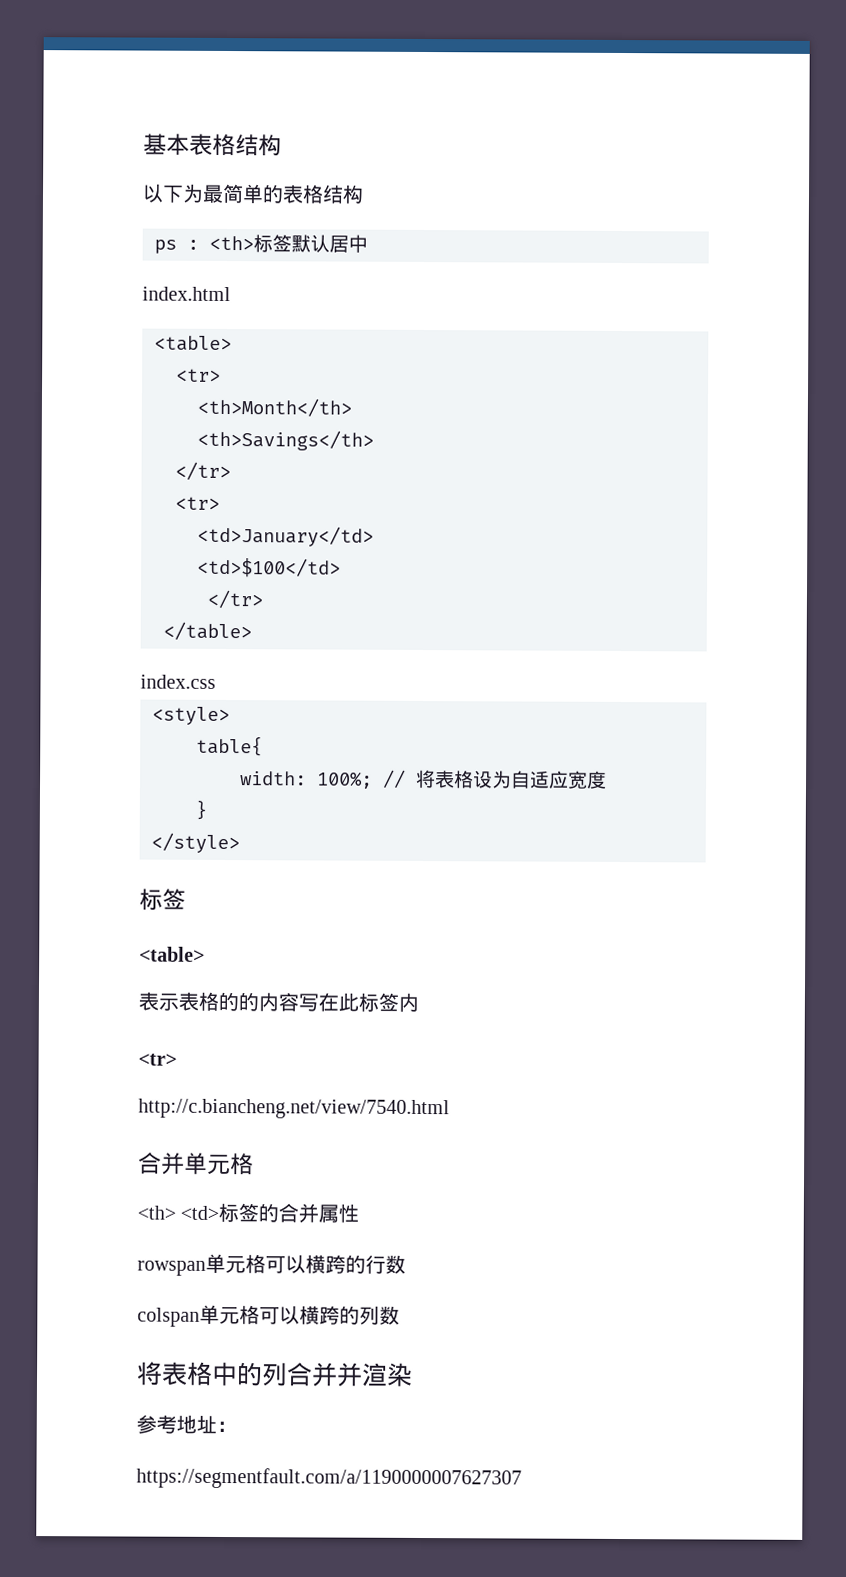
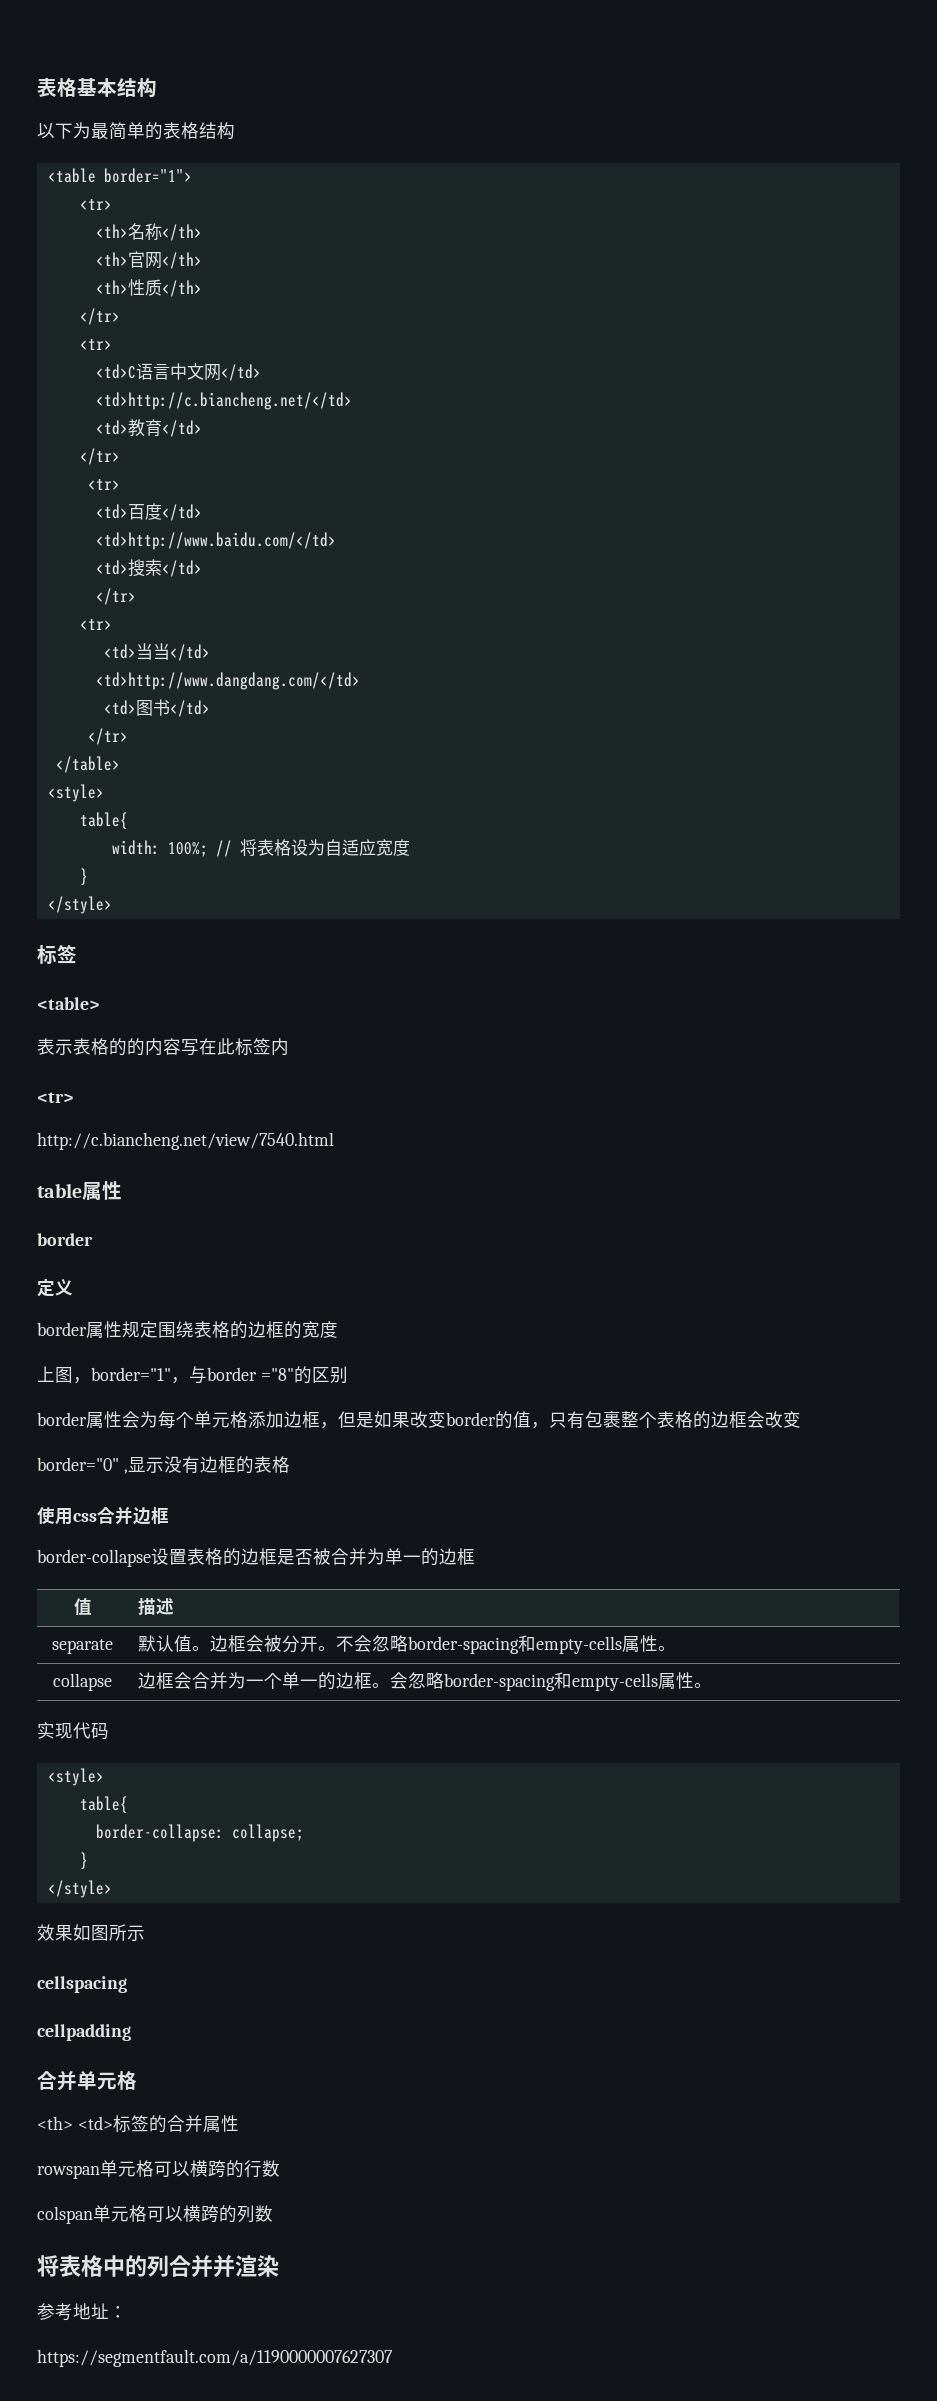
[143,133,236,157] 基本表格 -> [37,77,117,97] 表格基本
[154,234,368,254] [142,286,231,302] [154,335,232,352] [176,368,221,382] [197,397,352,417] [197,429,374,451] [175,461,231,481] [175,496,220,510] [197,525,374,547] [197,557,341,578] ps : <th>标签默认居中 // index.html // <table> // <tr> // <th>Month</th> // <th>Savings</th> // </tr> // <tr> // <td>January</td> // <td>$100</td> -> [47,168,192,183] [79,199,112,210] [95,223,202,241] [95,251,202,269] [95,279,202,297] [79,308,120,325] [79,339,112,350] [95,363,261,381] [95,392,352,410] [95,419,202,437] [79,448,120,465] [87,479,120,490] [95,503,202,521] [95,532,336,550] [95,559,202,577] [95,588,136,605] [79,619,112,630] [103,643,210,661] [95,672,360,690] [103,699,210,717] <table border="1"> // <tr> // <th>名称</th> // <th>官网</th> // <th>性质</th> // </tr> // <tr> // <td>C语言中文网</td> // <td>http://c.biancheng.net/</td> // <td>教育</td> // </tr> // <tr> // <td>百度</td> // <td>http://www.baidu.com/</td> // <td>搜索</td> // </tr> // <tr> // <td>当当</td> // <td>http://www.dangdang.com/</td> // <td>图书</td>
[140,674,216,689] // index.css -> (120, 764) none
(450, 1109) none -> [37,1181,122,1200] [37,1233,93,1246] [37,1279,73,1297] [37,1321,338,1339] [37,1366,348,1384] [37,1411,801,1429] [37,1456,290,1474] [37,1506,169,1525] [37,1548,475,1567] [73,1598,92,1616] [138,1598,175,1615] [52,1639,113,1654] [138,1635,677,1654] [53,1673,112,1691] [138,1672,713,1691] [37,1722,109,1740] [47,1768,104,1786] [79,1796,128,1814] [95,1824,304,1842] [79,1852,88,1870] [47,1880,112,1898] [37,1924,145,1941] [37,1976,127,1993] [37,2024,131,2041] // table属性 // border // 定义 // border属性规定围绕表格的边框的宽度 // 上图，border="1"，与border ="8"的区别 // border属性会为每个单元格添加边框，但是如果改变border的值，只有包裹整个表格的边框会改变 // border="0" ,显示没有边框的表格 // 使用css合并边框 // border-collapse设置表格的边框是否被合并为单一的边框 // 值 | 描述 // separate | 默认值。边框会被分开。不会忽略border-spacing和empty-cells属性。 // collapse | 边框会合并为一个单一的边框。会忽略border-spacing和empty-cells属性。 // 实现代码 // <style> // table{ // border-collapse: collapse; // } // </style> // 效果如图所示 // cellspacing // cellpadding

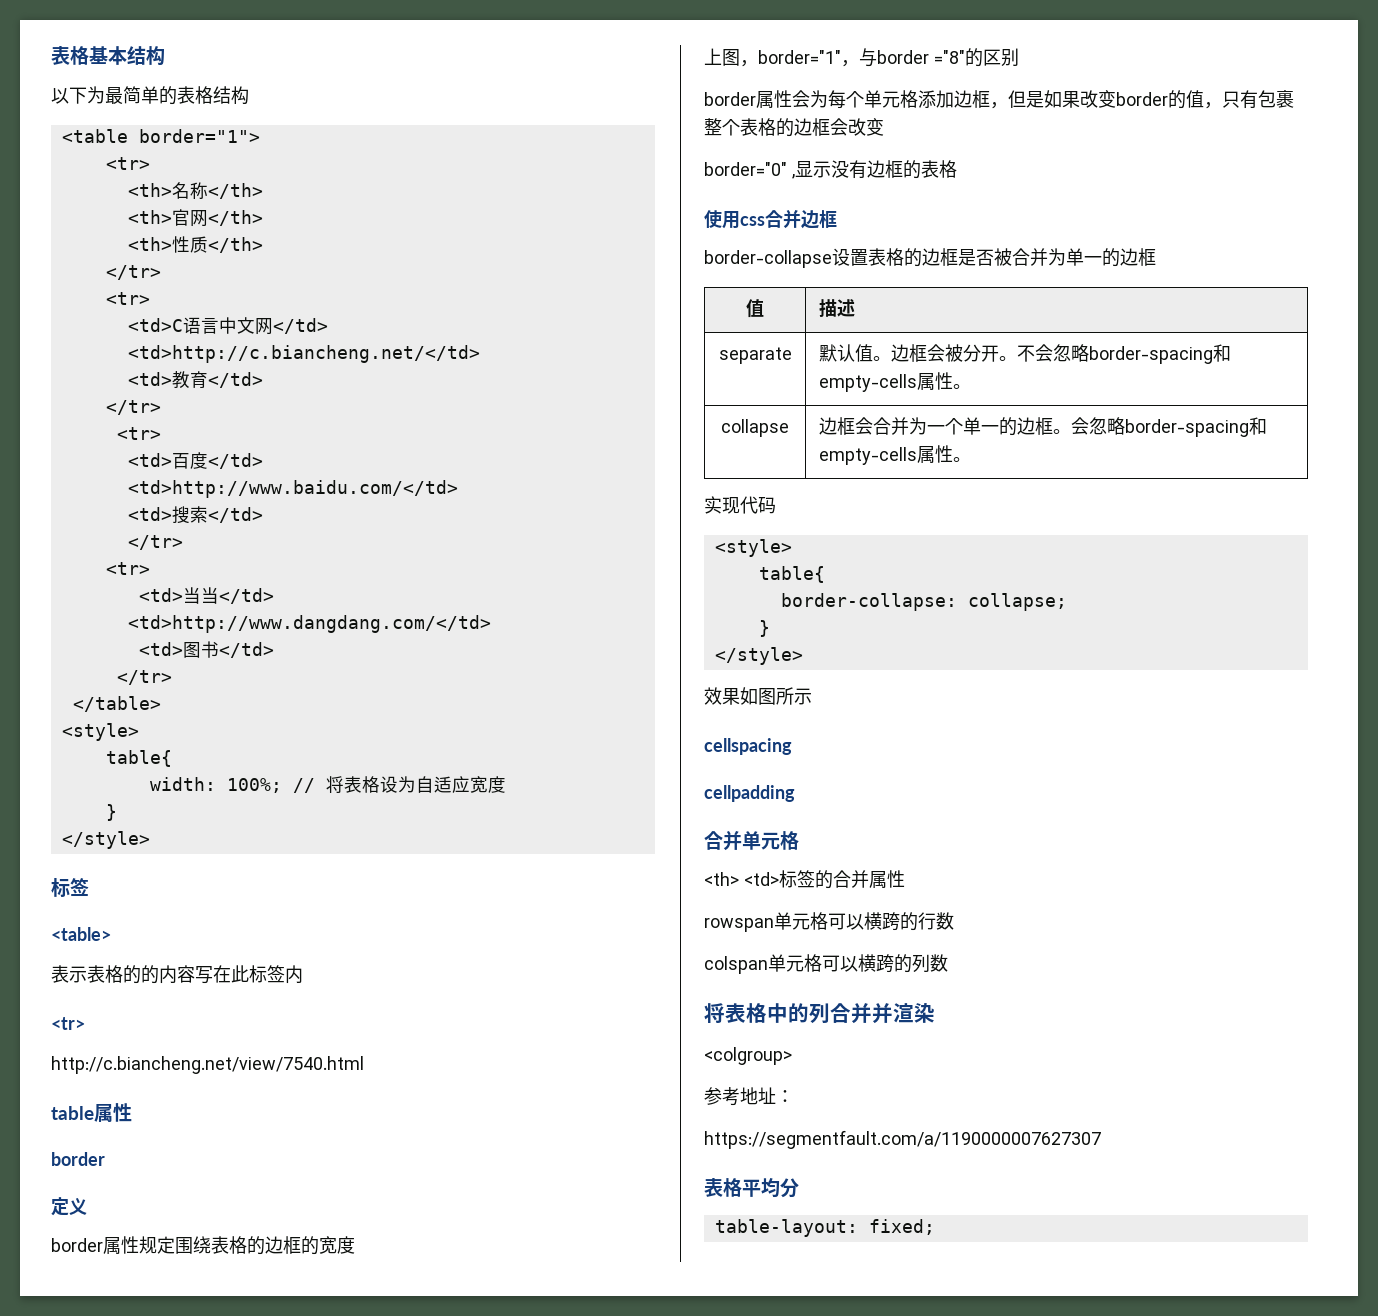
(279, 2266) none -> [704,1047,792,1065] // <colgroup>
(393, 2358) none -> [704,1178,799,1198] [714,1219,935,1237] // 表格平均分 // table-layout: fixed;

